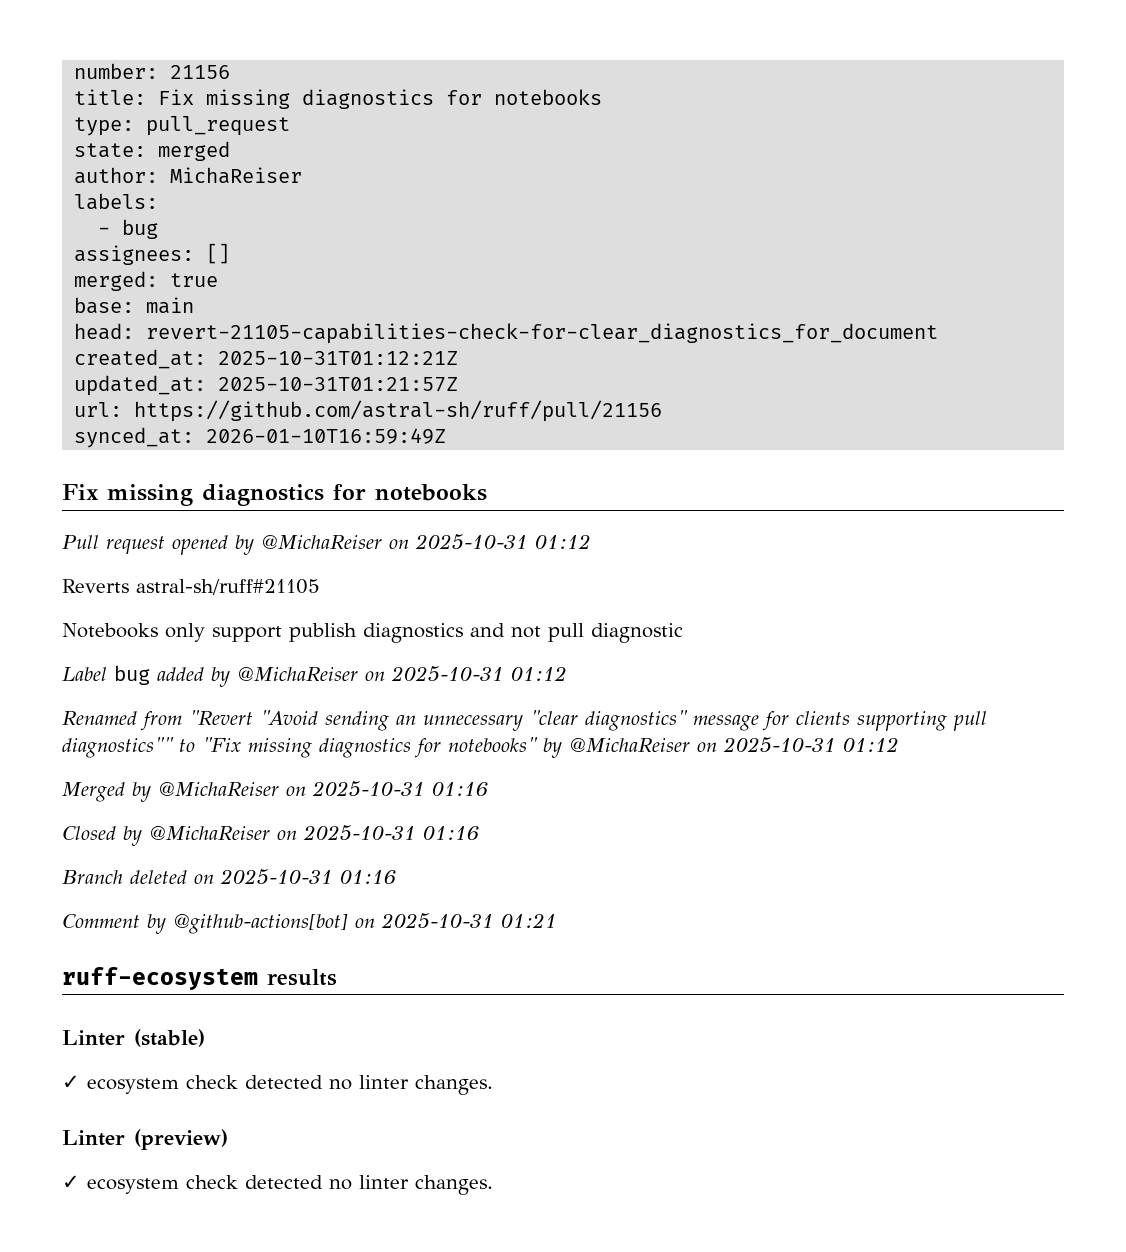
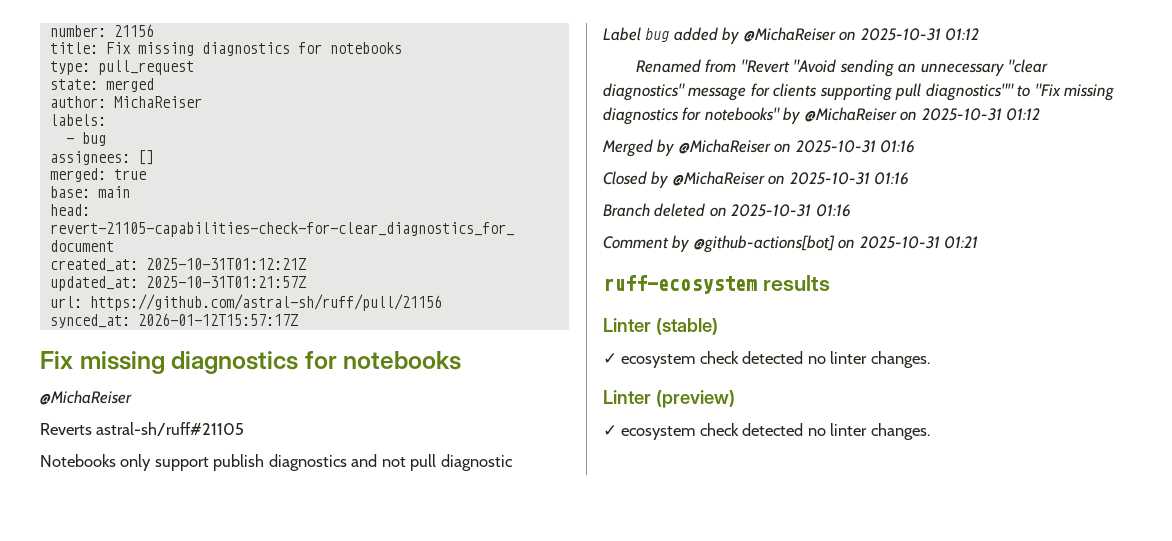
[206,428,447,444] [62,484,487,506] [62,534,591,555] 2026-01-10T16:59:49Z // Fix missing diagnostics for notebooks // Pull request opened by @MichaReiser on 2025-10-31 01:12 -> [137,313,298,326] [40,351,462,374] [40,390,132,405] 2026-01-12T15:57:17Z // Fix missing diagnostics for notebooks // @MichaReiser

